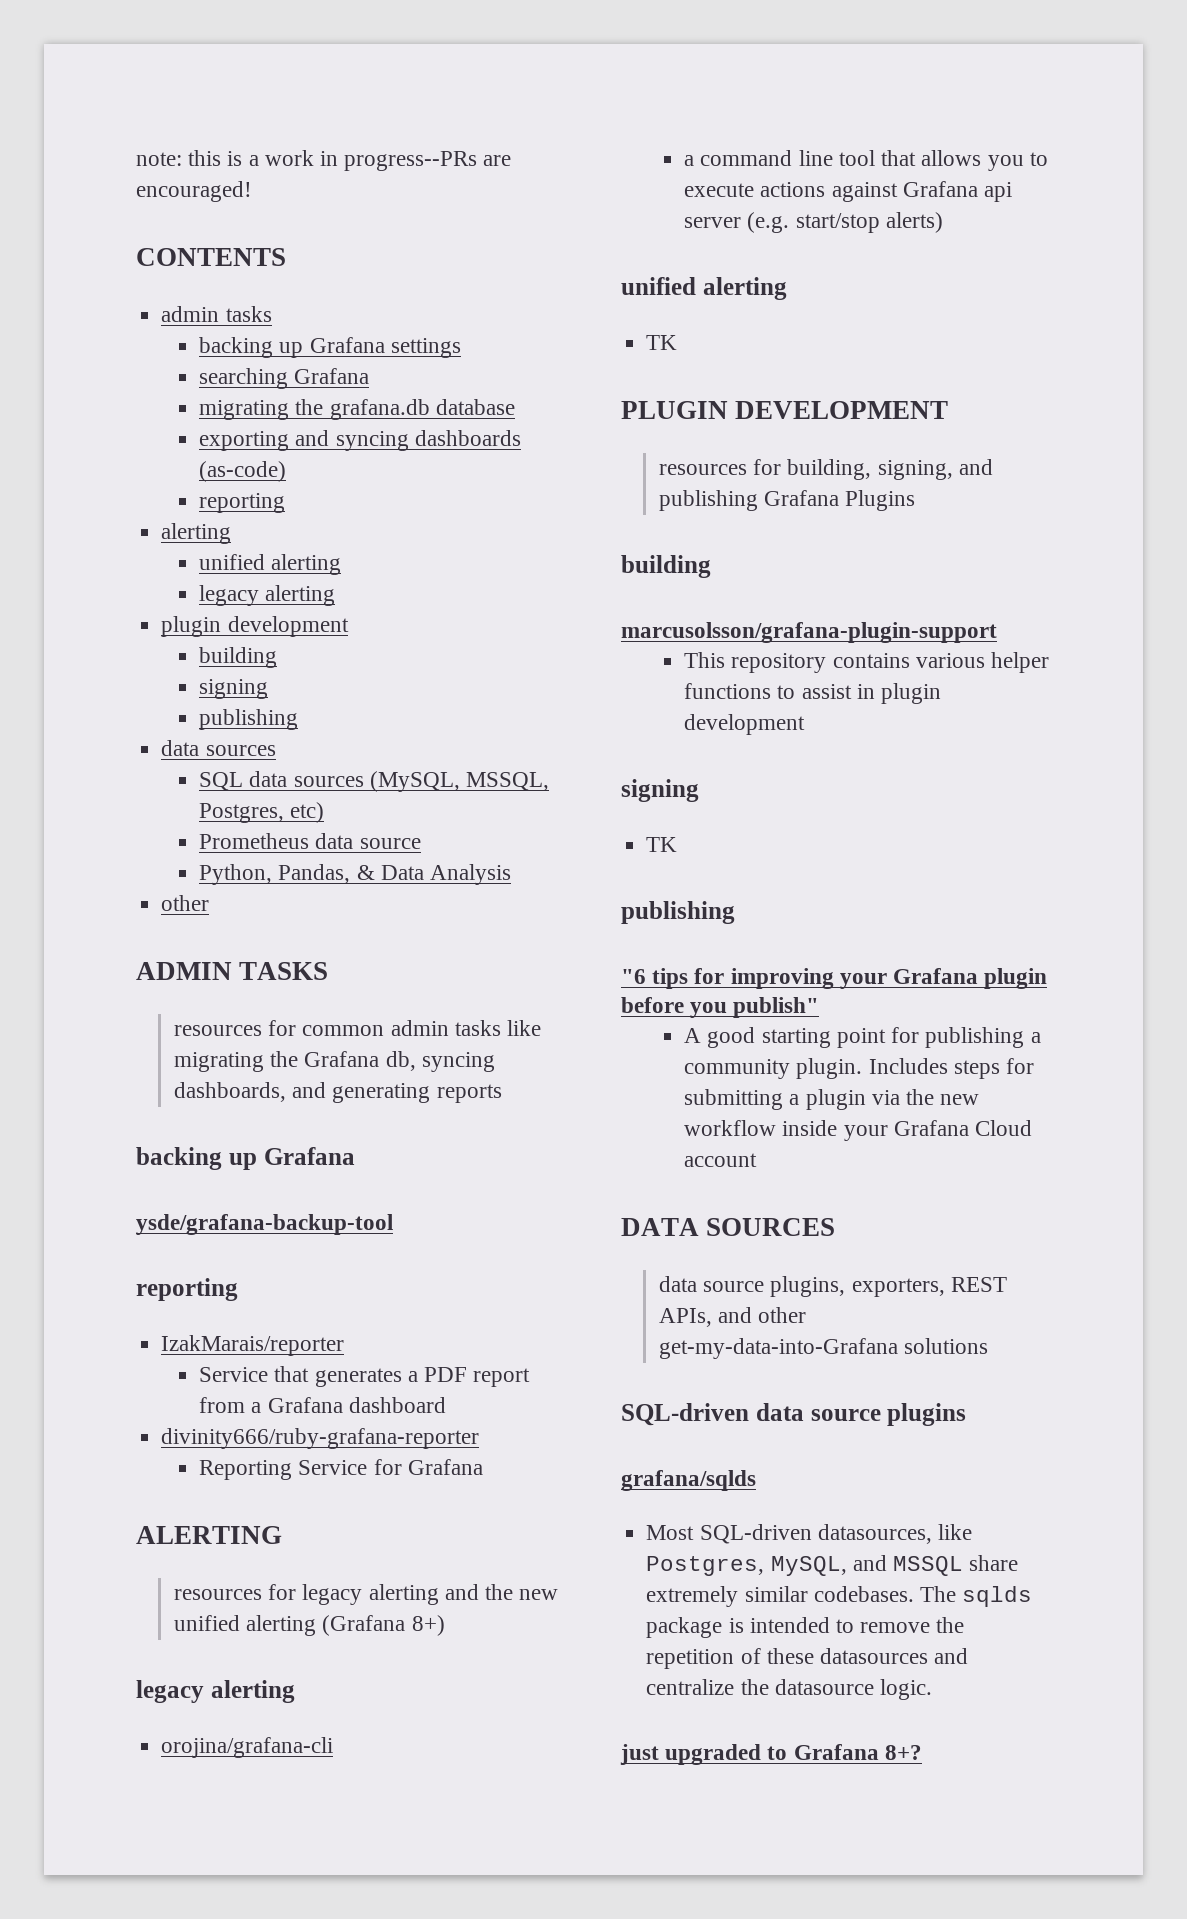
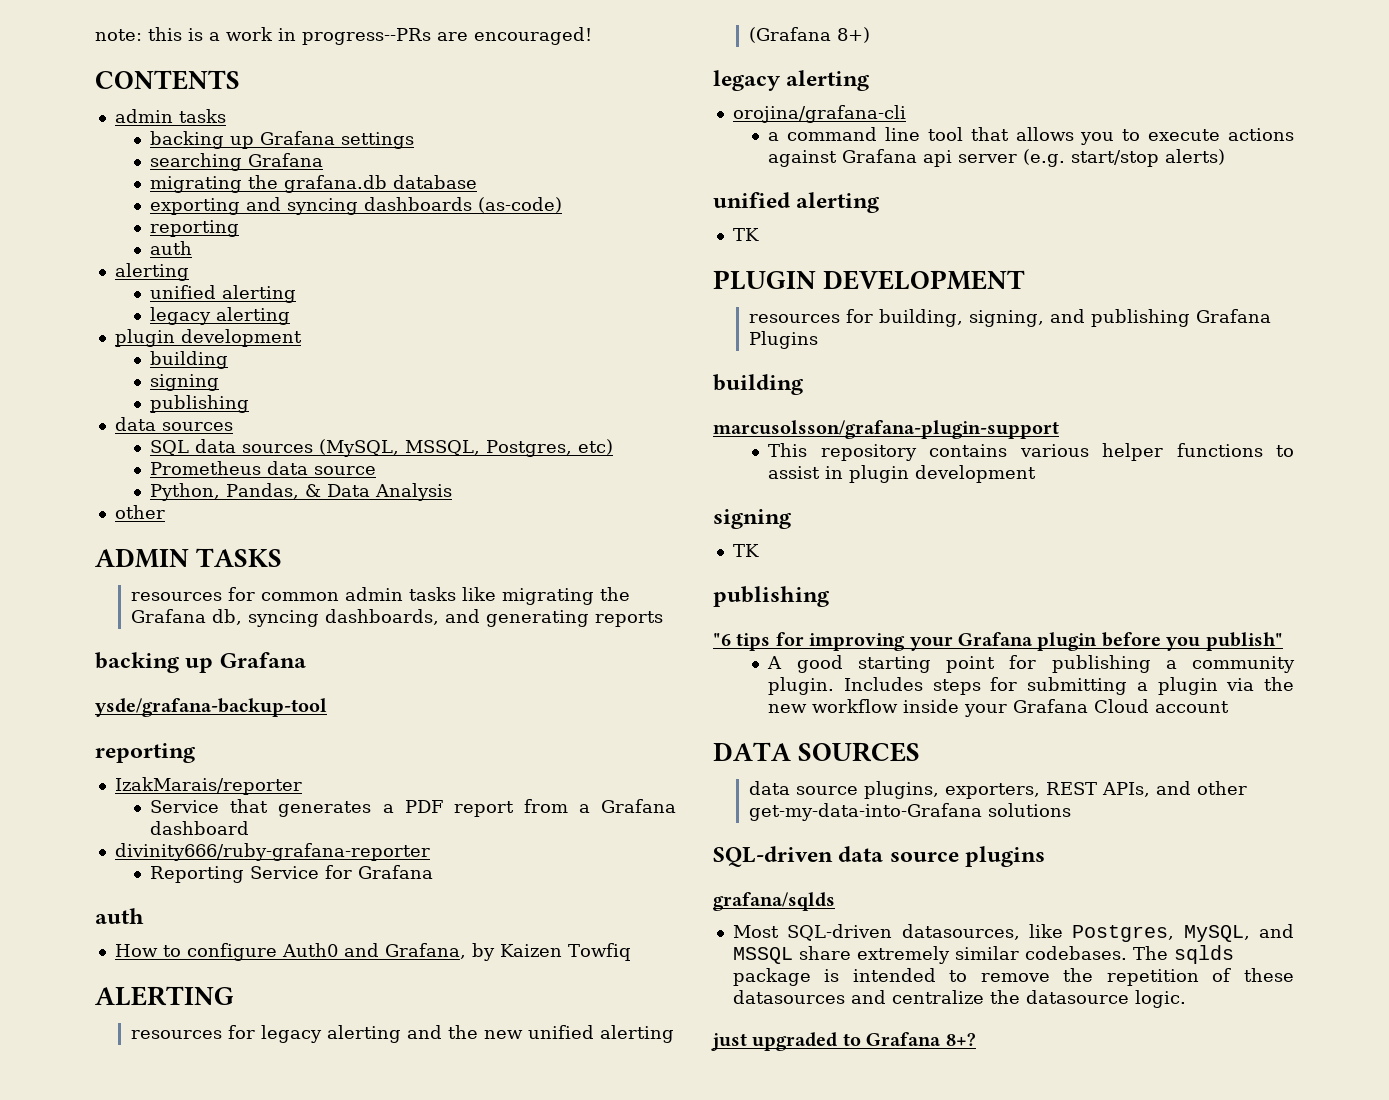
(286, 503) none -> [150,241,193,255] // auth
(483, 1467) none -> [95,908,144,924] [114,943,631,961] // auth // How to configure Auth0 and Grafana, by Kaizen Towfiq

